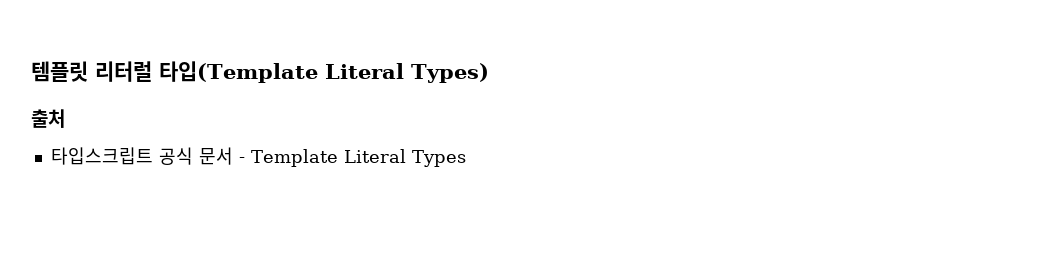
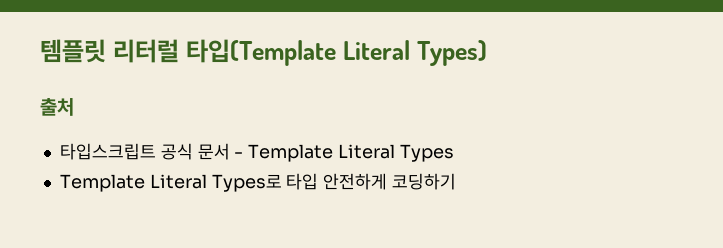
(466, 158) none -> [59,173,457,192] // Template Literal Types로 타입 안전하게 코딩하기

